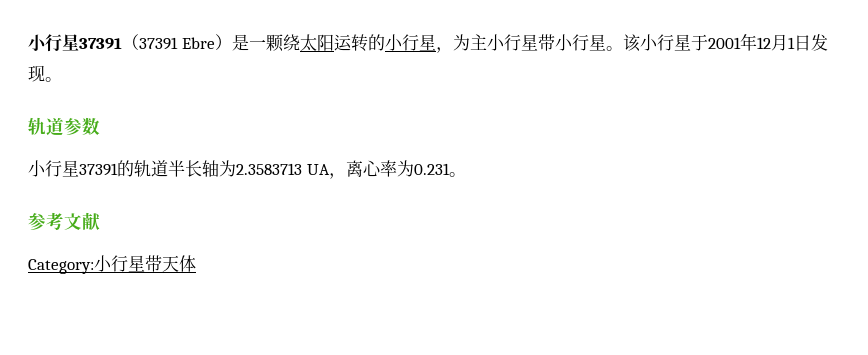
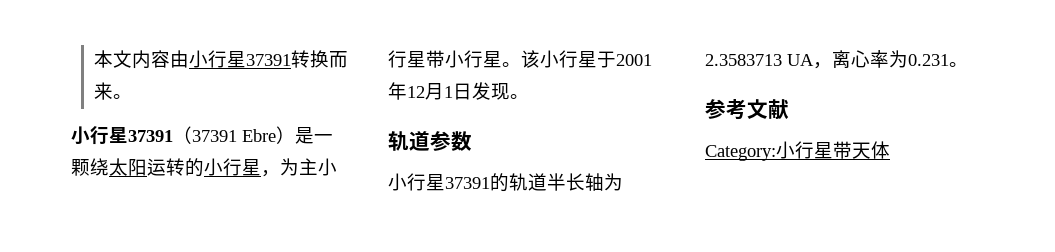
(28, 42) none -> [93,50,348,69] [93,82,132,100] 本文内容由小行星37391转换而来。 //

